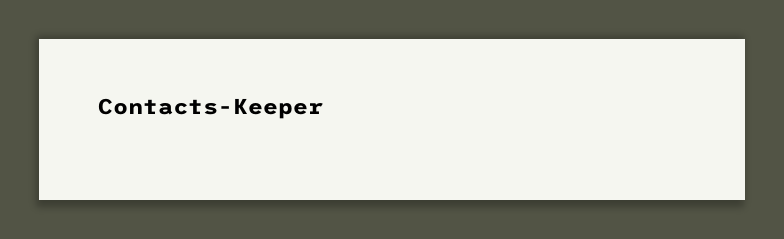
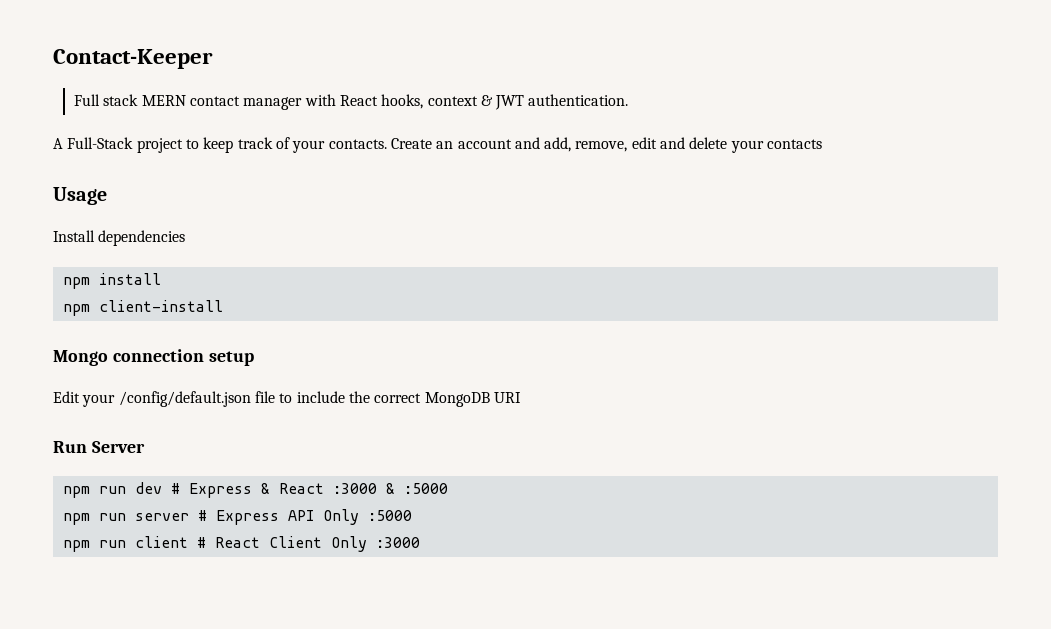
[98,98,323,119] Contacts-Keeper -> [53,49,213,69] [73,94,629,110] [53,137,823,153] [53,187,107,205] [53,230,186,246] [62,273,161,289] [62,300,223,316] [53,349,254,366] [53,391,521,407] [53,441,145,453] [62,482,448,498] [62,509,412,525] [62,536,420,552] Contact-Keeper // Full stack MERN contact manager with React hooks, context & JWT authentication. // A Full-Stack project to keep track of your contacts. Create an account and add, remove, edit and delete your contacts // Usage // Install dependencies // npm install // npm client-install // Mongo connection setup // Edit your /config/default.json file to include the correct MongoDB URI // Run Server // npm run dev # Express & React :3000 & :5000 // npm run server # Express API Only :5000 // npm run client # React Client Only :3000

